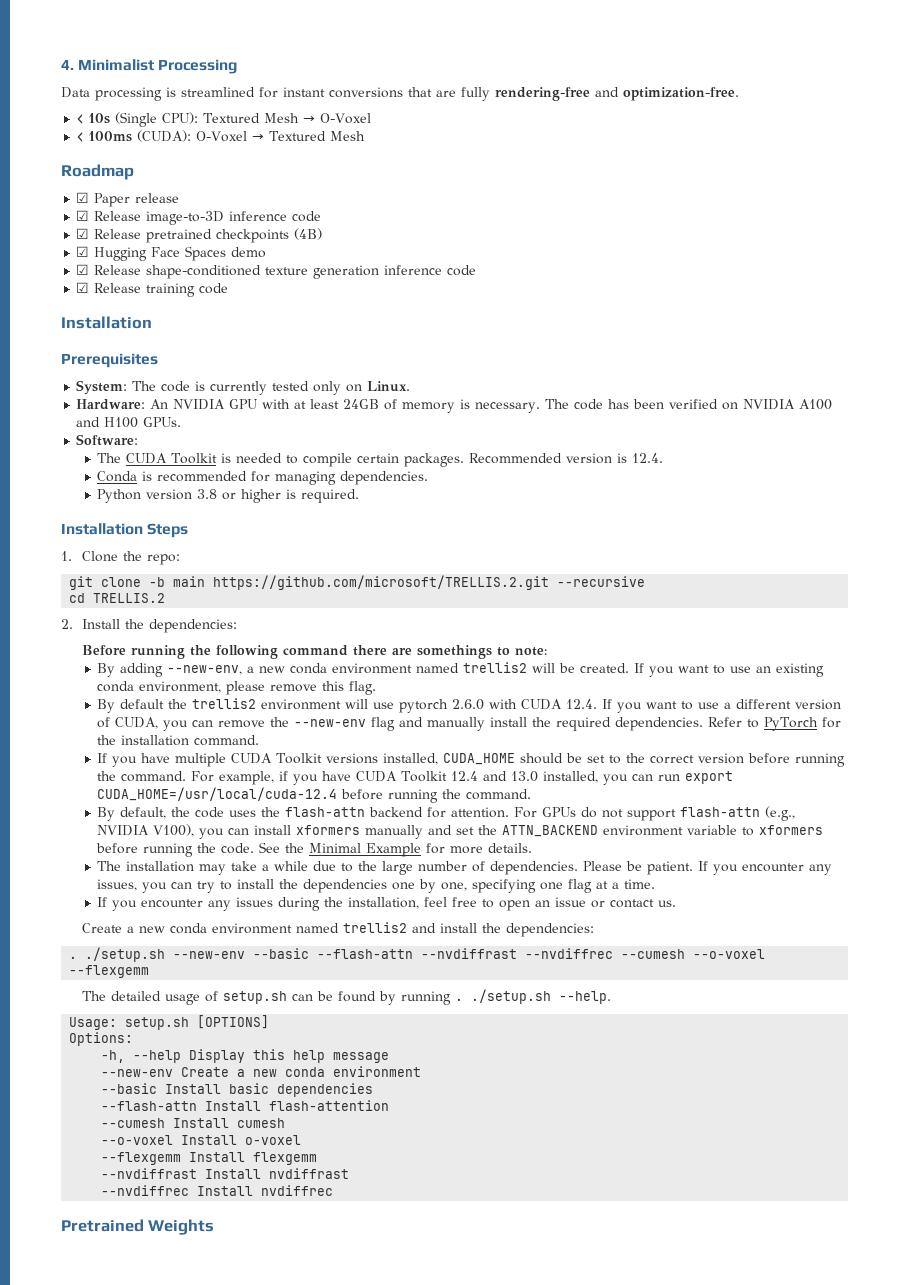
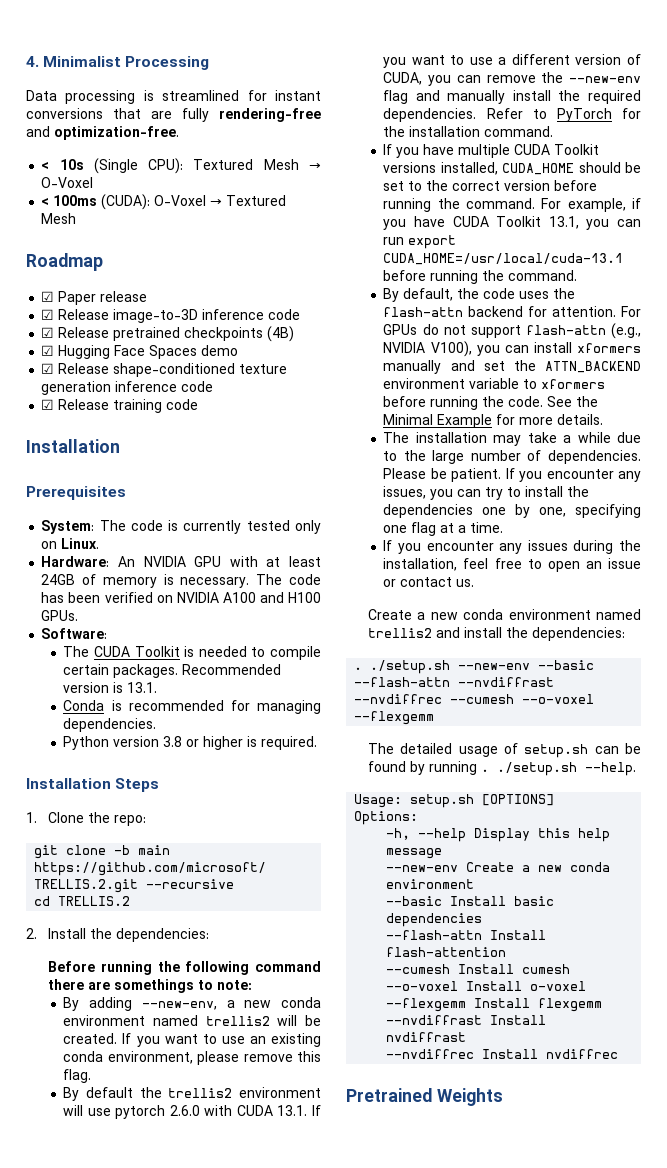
[632,453,664,463] 12.4. -> [127,682,158,693] 13.1.
[566,699,598,709] 12.4. -> [277,1105,308,1116] 13.1.
[451,771,599,783] 12.4 and 13.0 installed, -> [548,216,579,229] 13.1,
[97,787,338,801] CUDA_HOME=/usr/local/cuda-12.4 -> [383,253,624,265] CUDA_HOME=/usr/local/cuda-13.1

